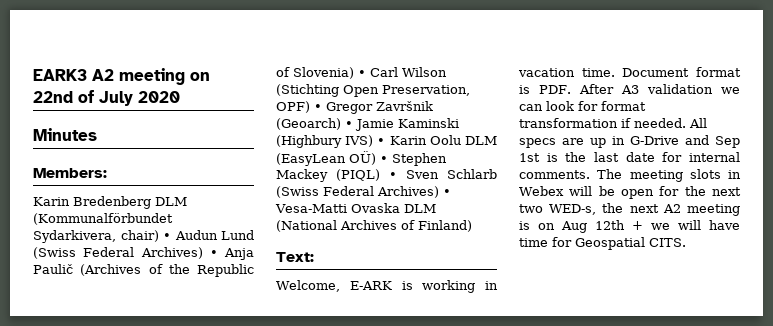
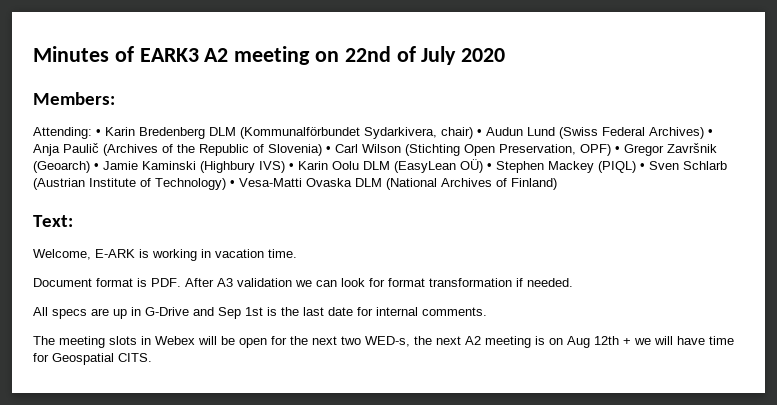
(33, 75) none -> [33,46,134,62] Minutes of
[33,128,97,141] // Minutes -> (506, 55) none
(107, 173) none -> [33,127,101,139] Attending: •
[276,186,439,198] (Swiss Federal Archives) -> [33,178,226,190] (Austrian Institute of Technology)
(615, 72) none -> (297, 253) //
(686, 123) none -> (573, 282) //
(590, 174) none -> (487, 311) //

